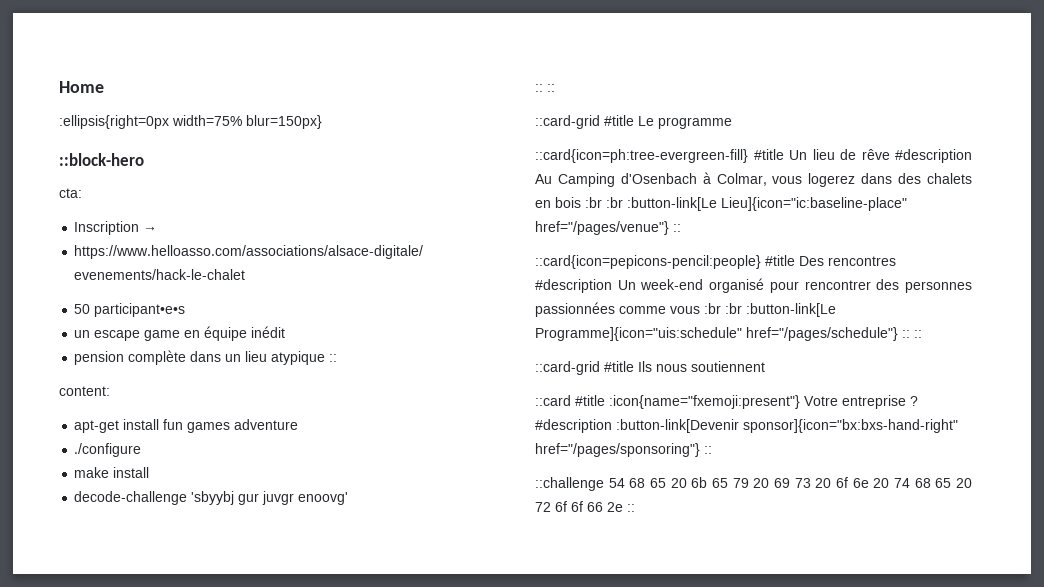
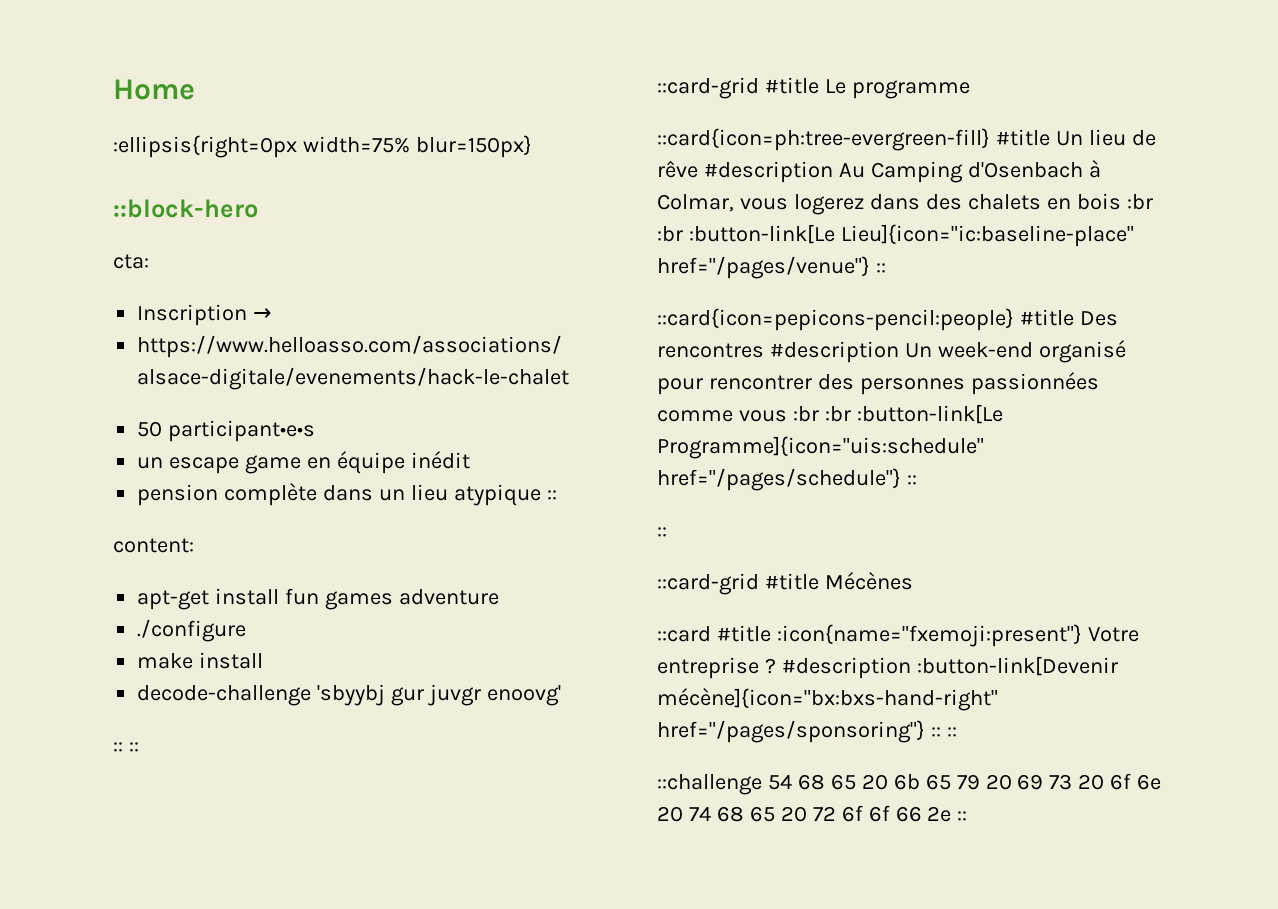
[914,330,922,338] [535,361,765,375] :: // ::card-grid #title Ils nous soutiennent -> [657,527,667,537] [657,572,913,595] // :: // ::card-grid #title Mécènes
[743,419,958,433] sponsor]{icon="bx:bxs-hand-right" -> [657,688,998,711] mécène]{icon="bx:bxs-hand-right"
(712, 450) none -> [946,727,957,737] ::

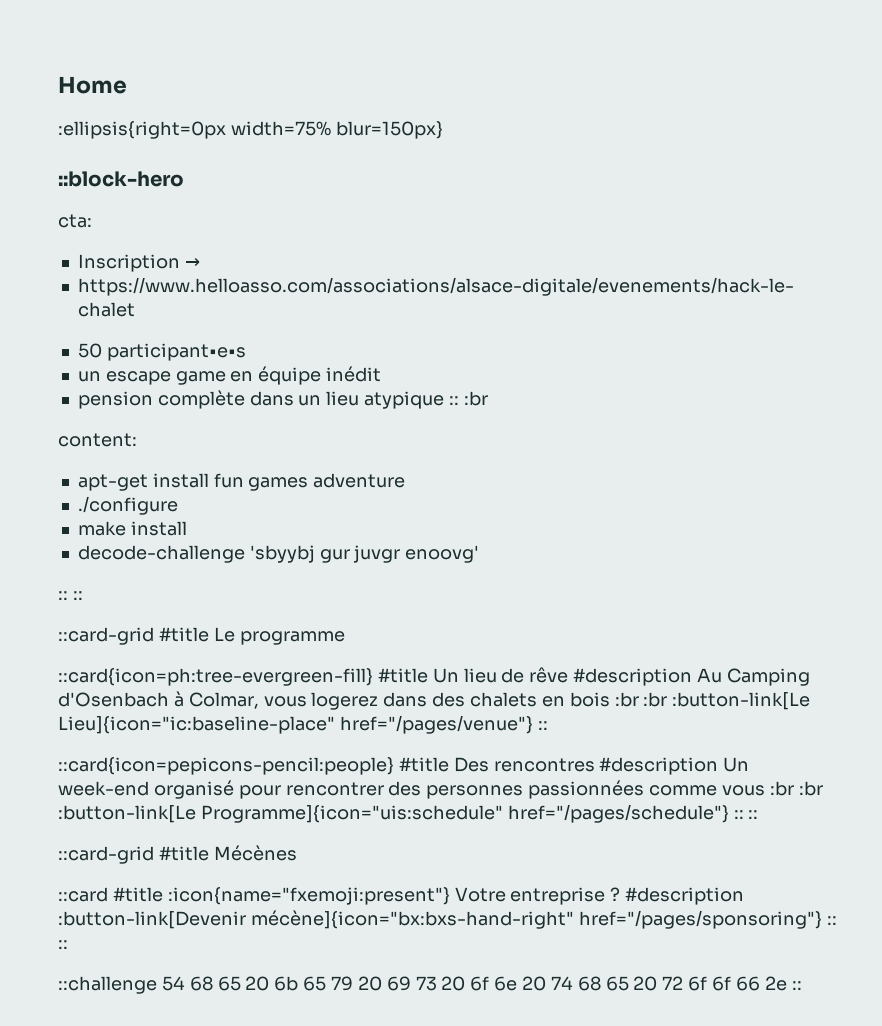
(557, 495) none -> [463,391,488,406] :br
(917, 480) // -> (744, 814) none

